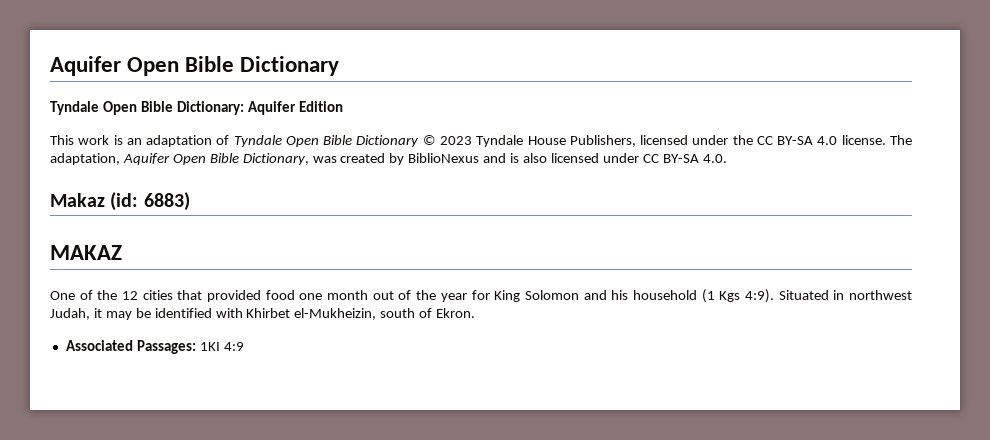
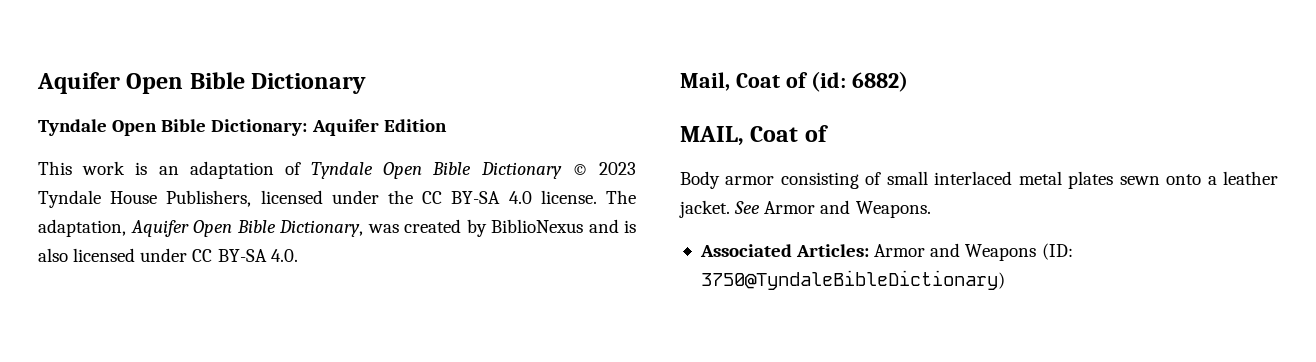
[50,192,190,211] [50,245,122,260] [50,289,912,303] [50,308,476,320] [65,340,244,354] Makaz (id: 6883) // MAKAZ // One of the 12 cities that provided food one month out of the year for King Solomon and his household (1 Kgs 4:9). Situated in northwest Judah, it may be identified with Khirbet el-Mukheizin, south of Ekron. // Associated Passages: 1KI 4:9 -> [680,71,908,92] [680,125,828,146] [680,171,1278,189] [679,200,931,218] [699,243,1073,261] [700,270,1005,290] Mail, Coat of (id: 6882) // MAIL, Coat of // Body armor consisting of small interlaced metal plates sewn onto a leather jacket. See Armor and Weapons. // Associated Articles: Armor and Weapons (ID: 3750@TyndaleBibleDictionary)

